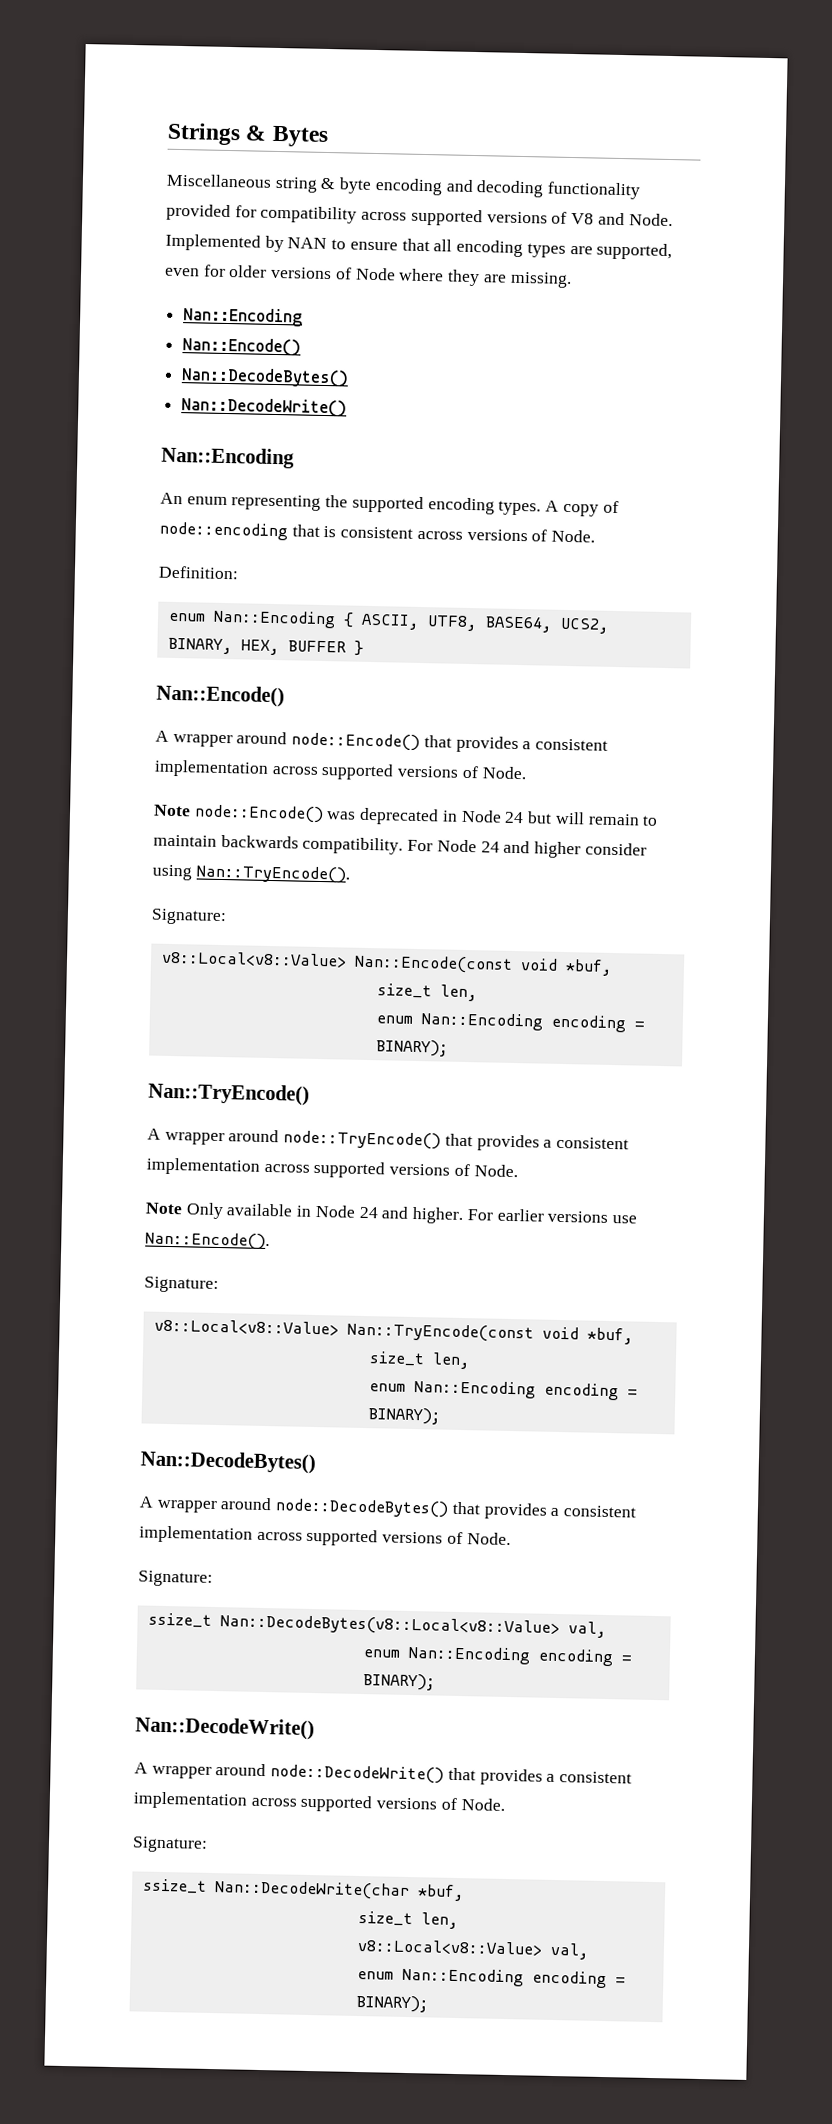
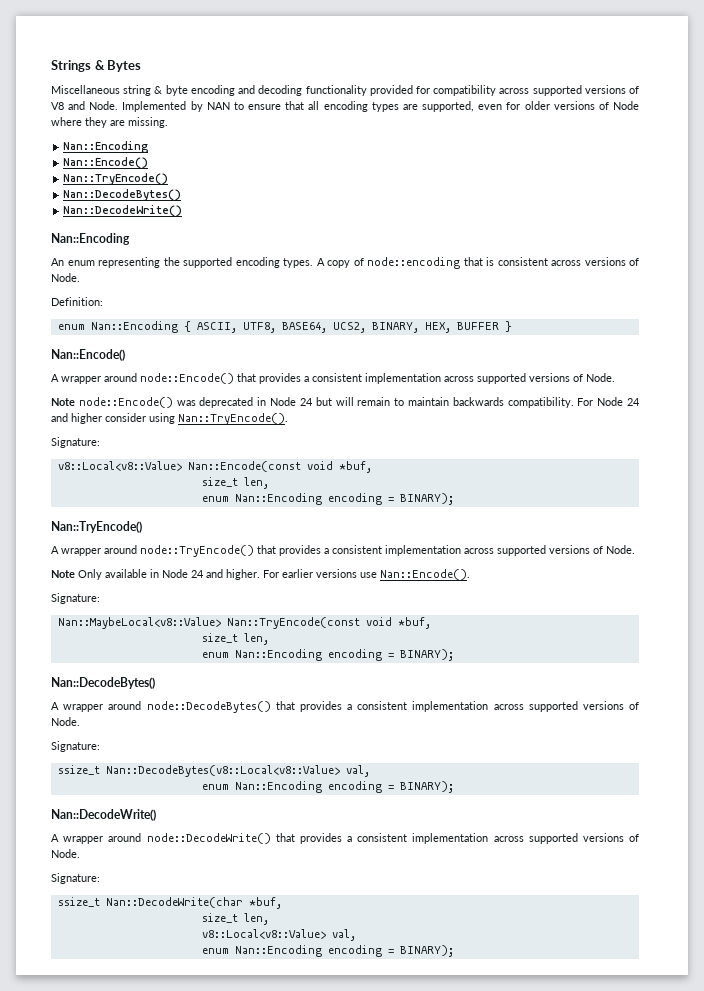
(302, 347) none -> [63,173,169,185] // Nan::TryEncode()
[153,1318,339,1336] v8::Local<v8::Value> -> [57,617,221,629] Nan::MaybeLocal<v8::Value>

